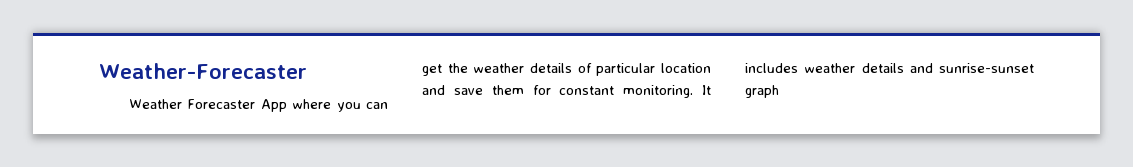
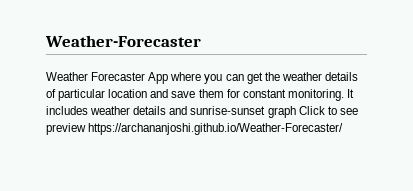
(779, 91) none -> [298,106,358,115] [46,123,344,135] Click to see preview https://archananjoshi.github.io/Weather-Forecaster/

